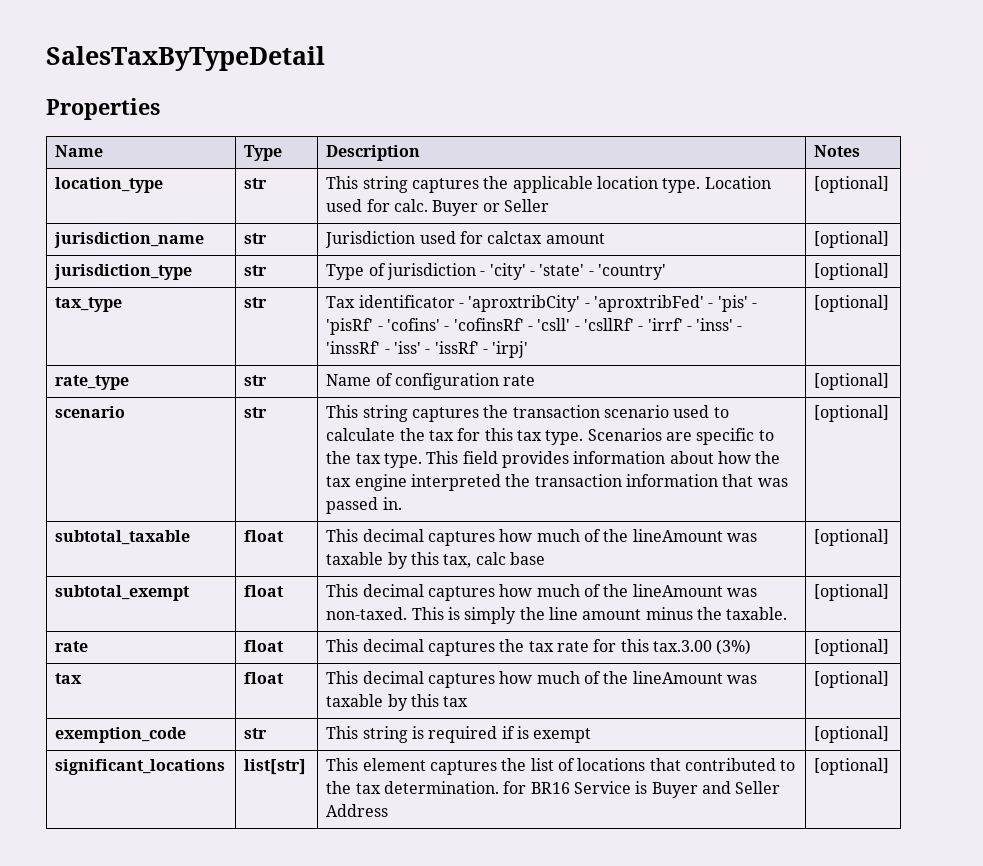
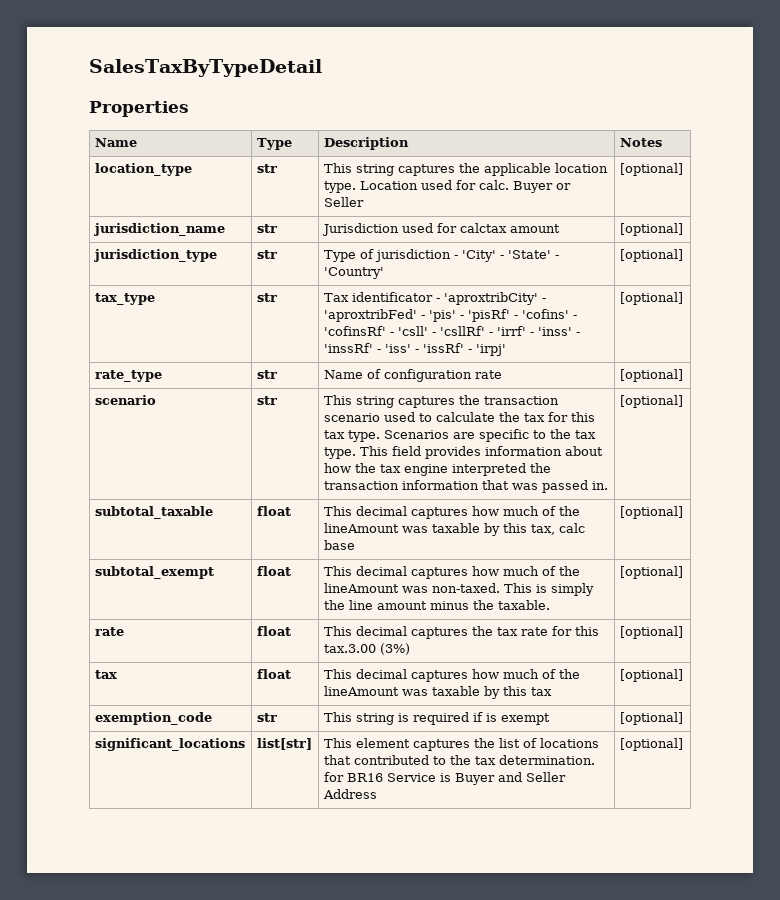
[489,263,666,280] 'city' - 'state' - 'country' -> [461,250,559,262] [323,267,384,279] 'City' - 'State' - 'Country'

